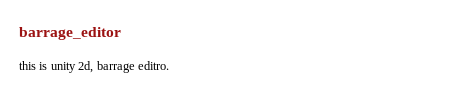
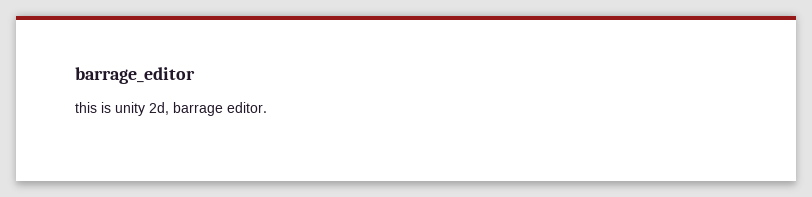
[137,61,169,70] editro. -> [227,102,267,113] editor.

